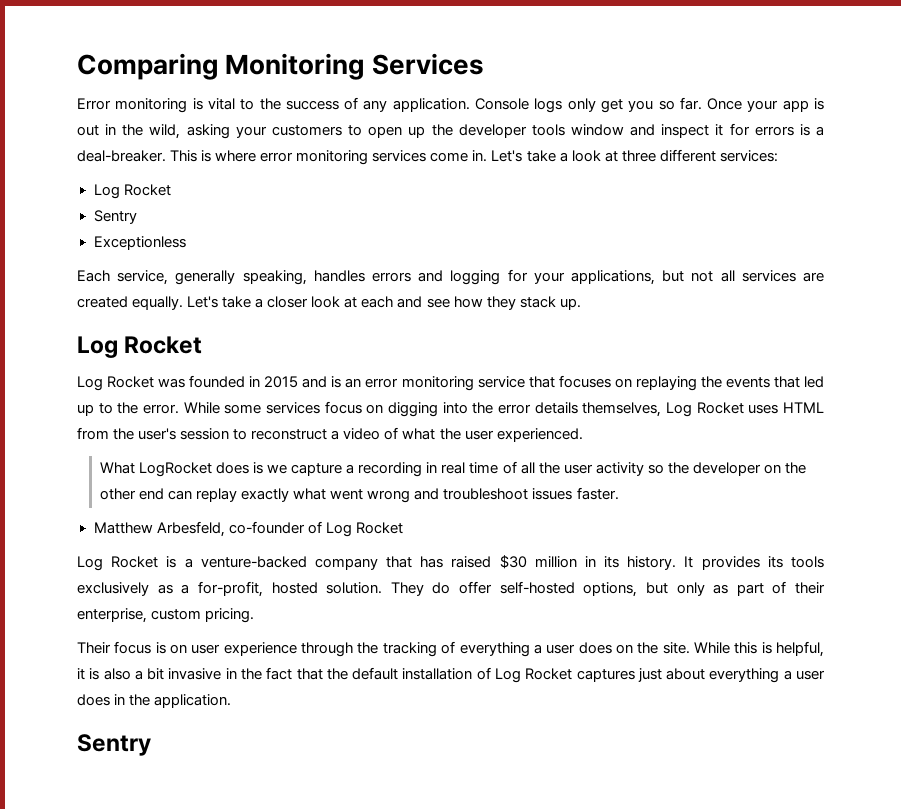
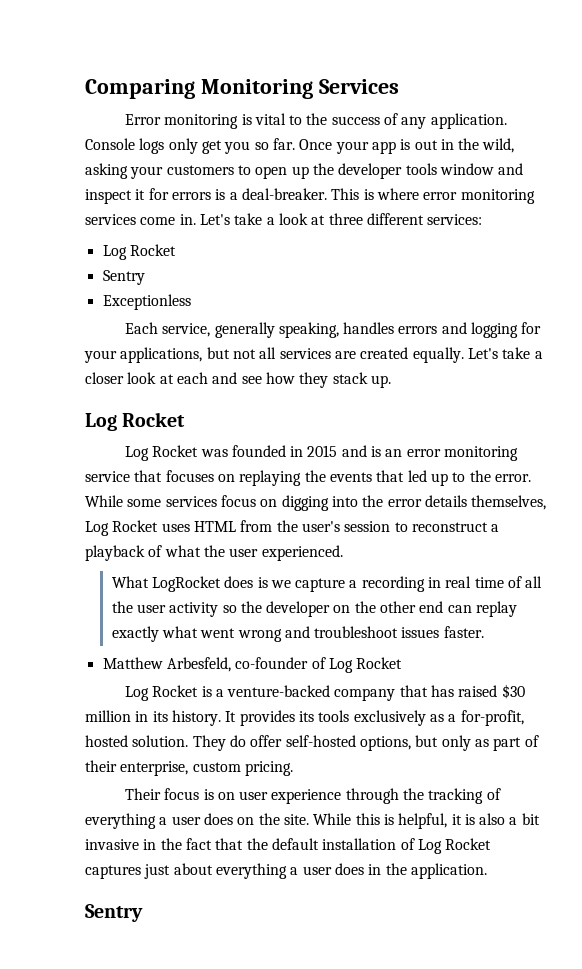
[343,428,381,440] video -> [85,545,145,561] playback

